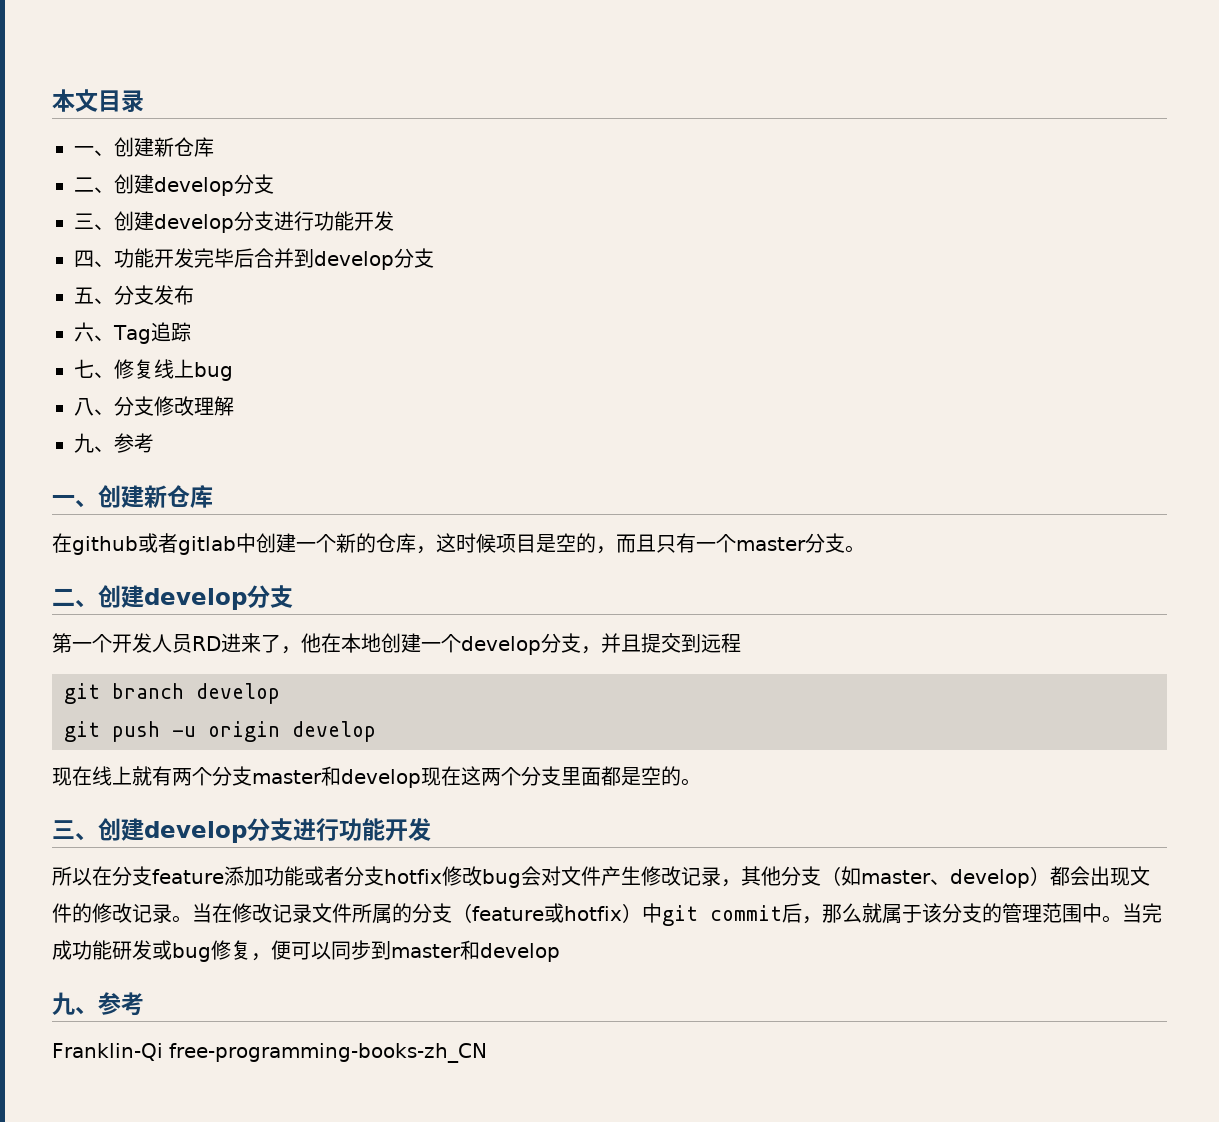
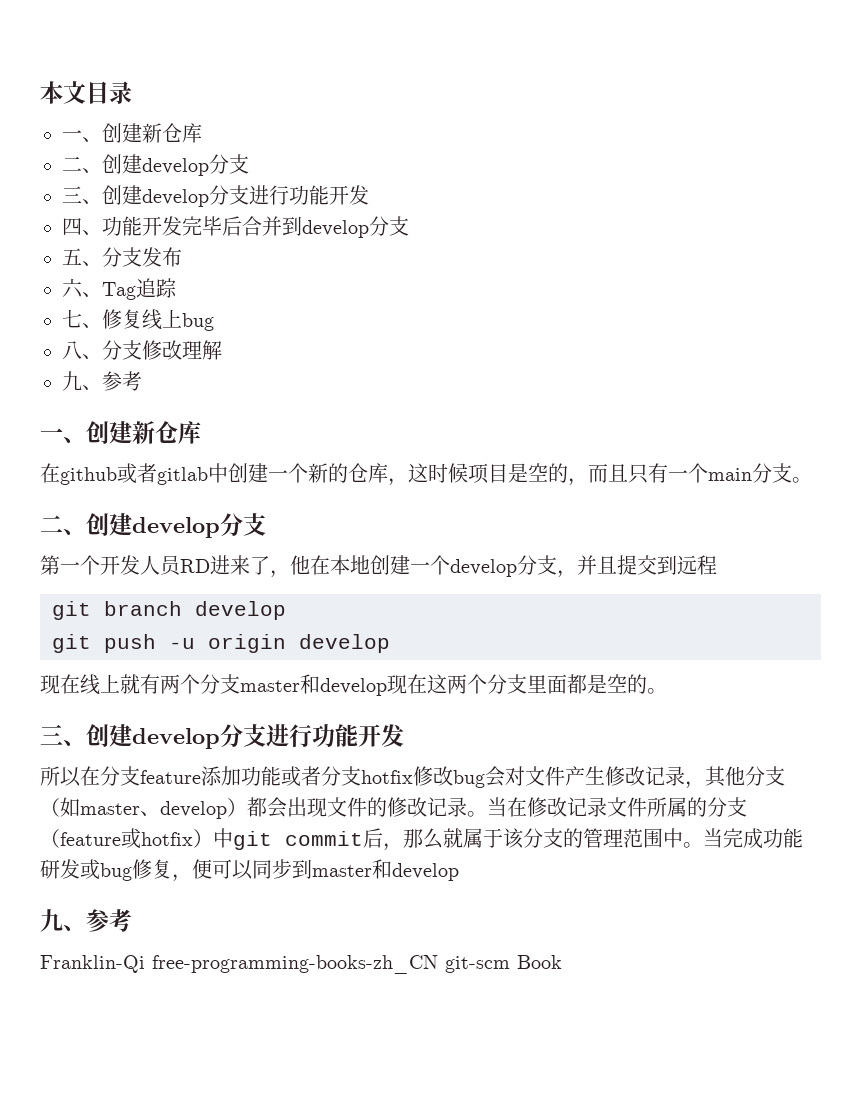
[736,537,806,551] master -> [708,468,752,481] main
(487, 1053) none -> [445,955,562,973] git-scm Book

